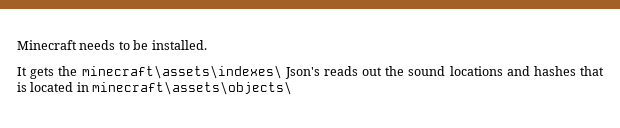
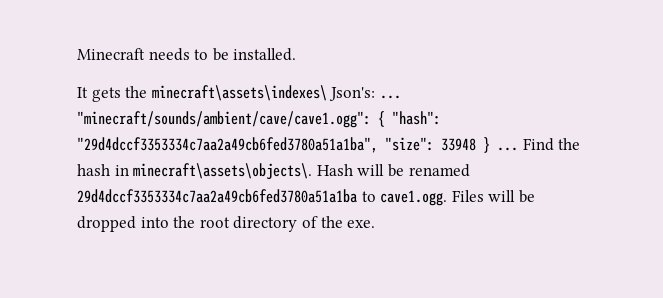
[284,66,604,79] [17,81,293,95] Json's reads out the sound locations and hashes that is located in minecraft\assets\objects\ -> [329,87,401,101] [77,111,441,128] [77,137,581,153] [77,163,470,180] [77,189,535,206] [77,216,376,232] Json's: ... "minecraft/sounds/ambient/cave/cave1.ogg": { "hash": "29d4dccf3353334c7aa2a49cb6fed3780a51a1ba", "size": 33948 } ... Find the hash in minecraft\assets\objects\. Hash will be renamed 29d4dccf3353334c7aa2a49cb6fed3780a51a1ba to cave1.ogg. Files will be dropped into the root directory of the exe.

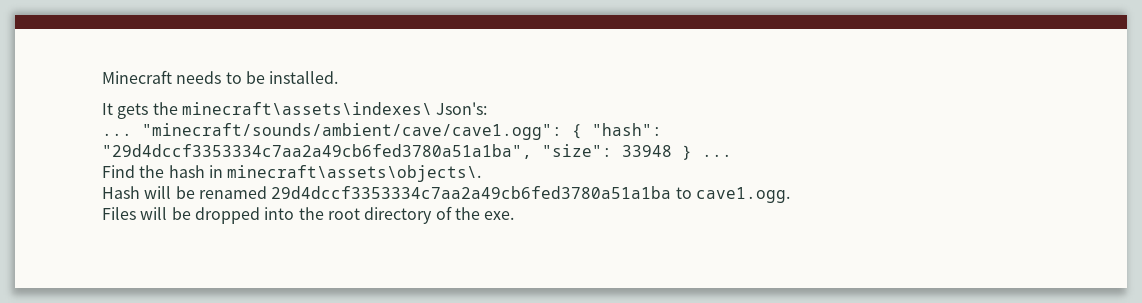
(376, 94) none -> (488, 108) //
(518, 149) none -> (732, 155) //
(313, 171) none -> (482, 173) //
(448, 198) none -> (790, 195) //

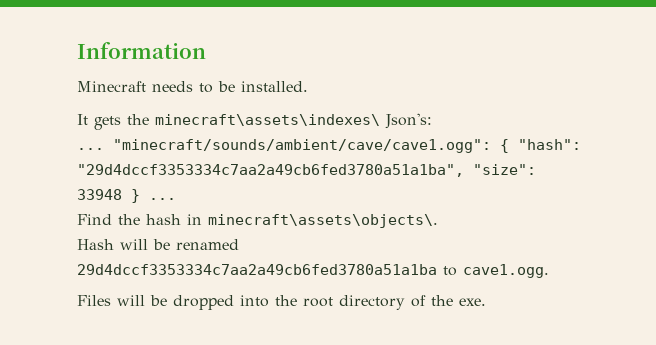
(102, 77) none -> [77,42,206,59] Information //

